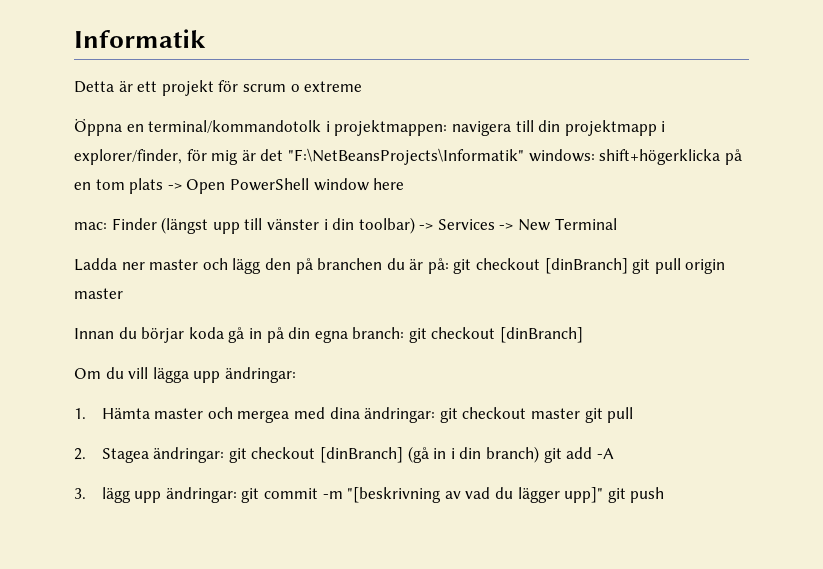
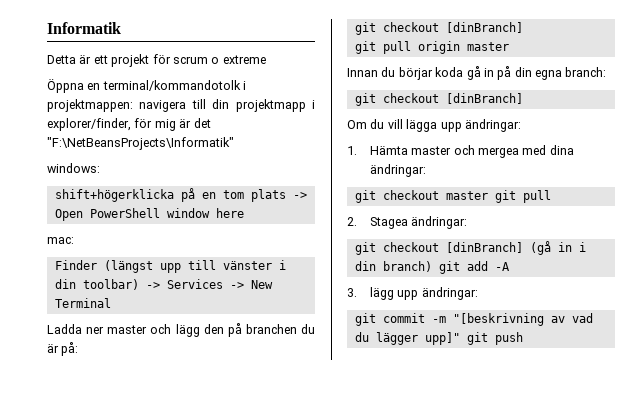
(524, 156) none -> (234, 143) //
(595, 155) none -> (100, 168) //
(107, 226) none -> (74, 240) //
[453,258,628,274] git checkout [dinBranch] -> [354,22,523,35] // git checkout [dinBranch] //
(405, 333) none -> (607, 72) //
(436, 415) none -> (426, 170) //
(225, 455) none -> (468, 222) //
(237, 495) none -> (478, 293) //

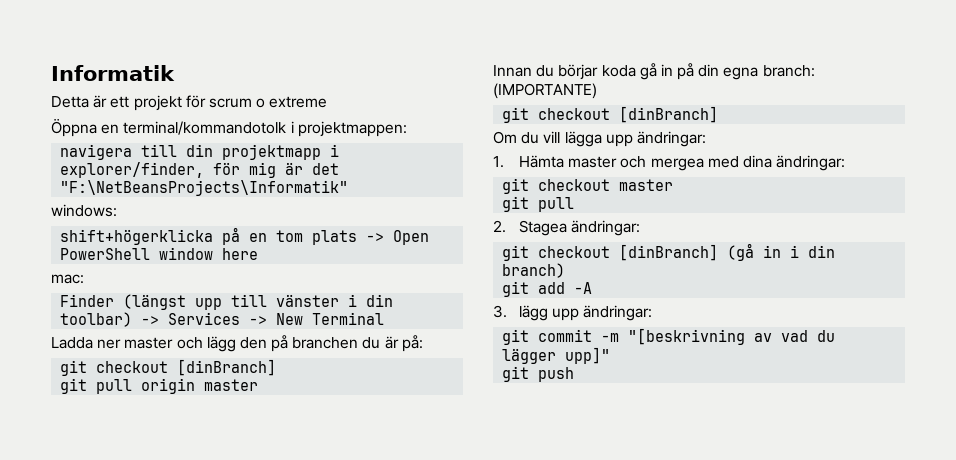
(133, 105) none -> (407, 129) //
(607, 72) none -> [493,83,597,99] (IMPORTANTE)
(488, 195) none -> (674, 185) //
(432, 266) none -> (566, 270) //
(460, 338) none -> (611, 355) //

